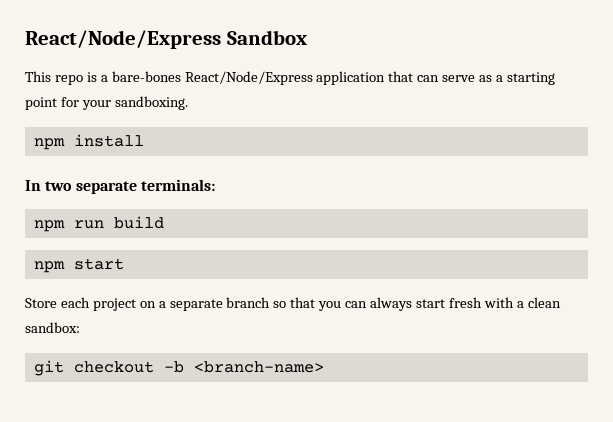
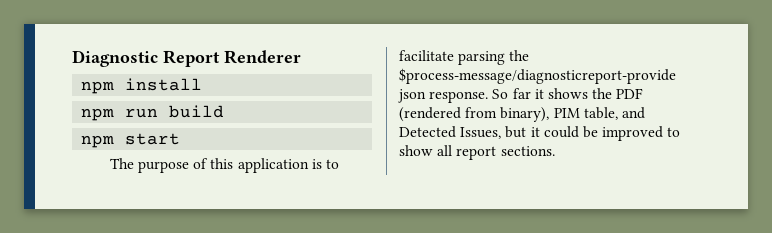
[25,30,307,49] [25,71,555,85] [25,96,188,110] [33,134,144,150] [25,179,215,194] React/Node/Express Sandbox // This repo is a bare-bones React/Node/Express application that can serve as a starting point for your sandboxing. // npm install // In two separate terminals: -> [72,50,301,67] [81,78,203,94] Diagnostic Report Renderer // npm install
[25,297,561,311] [25,322,80,333] [33,360,324,376] Store each project on a separate branch so that you can always start fresh with a clean sandbox: // git checkout -b <branch-name> -> [109,158,339,173] [399,50,530,65] [399,68,676,84] [398,88,644,103] [399,107,645,122] [399,126,681,141] [399,145,555,160] The purpose of this application is to facilitate parsing the $process-message/diagnosticreport-provide json response. So far it shows the PDF (rendered from binary), PIM table, and Detected Issues, but it could be improved to show all report sections.

